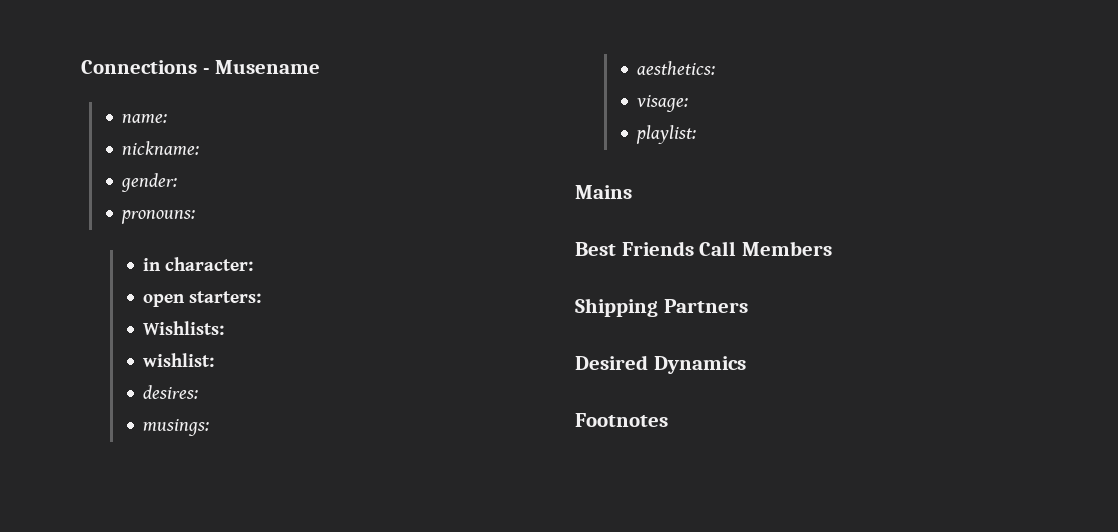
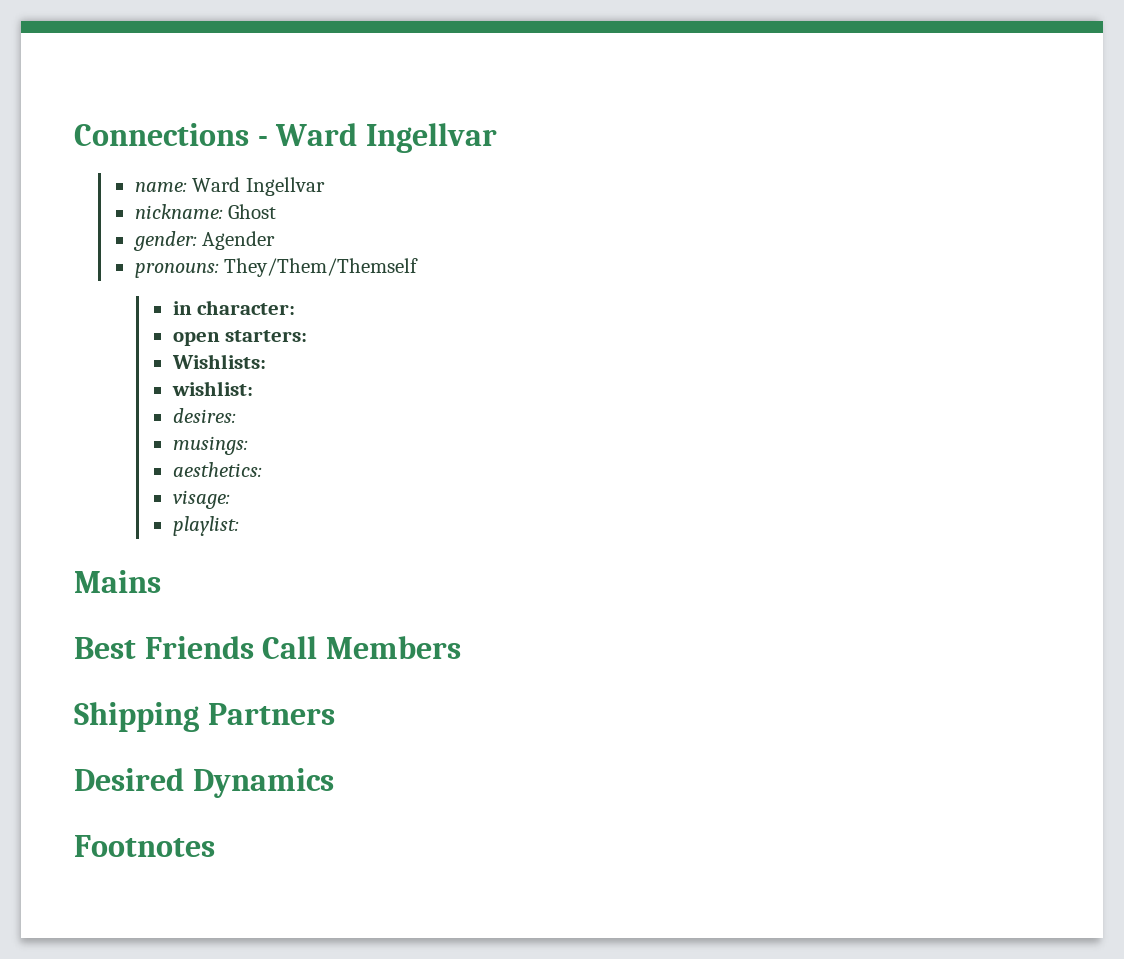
[215,60,321,74] Musename -> [275,123,497,153] Ward Ingellvar
(168, 118) none -> [192,177,325,196] Ward Ingellvar
(200, 148) none -> [228,204,277,219] Ghost
(178, 182) none -> [202,231,276,250] Agender
(196, 217) none -> [224,258,419,277] They/Them/Themself

